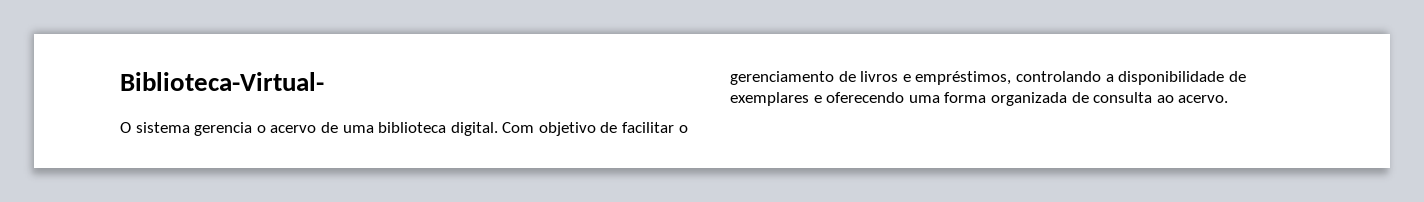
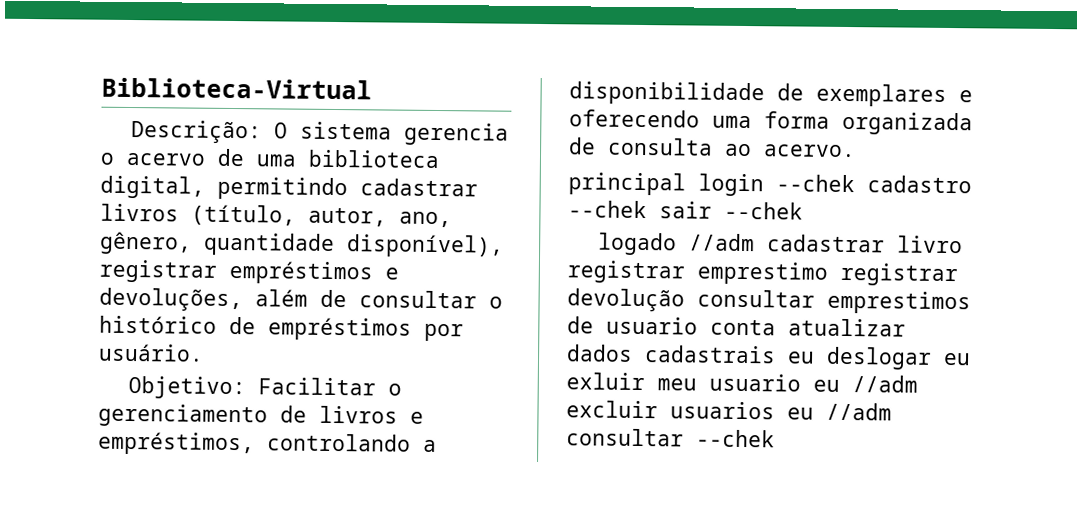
[120,72,324,91] Biblioteca-Virtual- // -> [101,77,372,100] [130,119,262,145] Biblioteca-Virtual // Descrição:
[450,122,675,136] digital. Com objetivo de facilitar -> [100,175,478,201] [100,203,452,228] [100,231,504,258] [99,259,399,285] [99,287,503,313] [99,315,464,342] [98,343,204,362] [127,375,376,400] digital, permitindo cadastrar livros (título, autor, ano, gênero, quantidade disponível), registrar empréstimos e devoluções, além de consultar o histórico de empréstimos por usuário. // Objetivo: Facilitar
(1229, 99) none -> [568,172,972,197] [568,200,803,220] [597,232,963,256] [567,260,958,287] [567,288,971,315] [567,316,906,337] [566,344,971,370] [566,372,918,393] [566,400,892,421] [566,428,775,448] // principal login --chek cadastro --chek sair --chek // logado //adm cadastrar livro registrar emprestimo registrar devolução consultar emprestimos de usuario conta atualizar dados cadastrais eu deslogar eu exluir meu usuario eu //adm excluir usuarios eu //adm consultar --chek

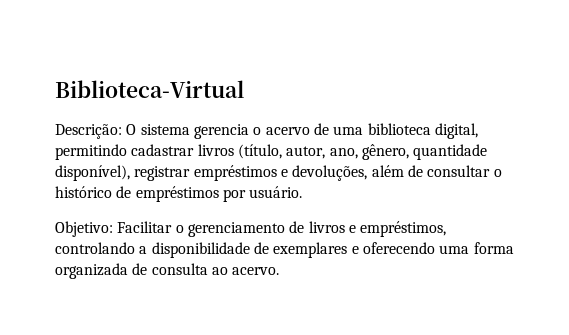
[568,172,972,197] [568,200,803,220] [597,232,963,256] [567,260,958,287] [567,288,971,315] [567,316,906,337] [566,344,971,370] [566,372,918,393] [566,400,892,421] [566,428,775,448] // principal login --chek cadastro --chek sair --chek // logado //adm cadastrar livro registrar emprestimo registrar devolução consultar emprestimos de usuario conta atualizar dados cadastrais eu deslogar eu exluir meu usuario eu //adm excluir usuarios eu //adm consultar --chek -> (280, 271) none

